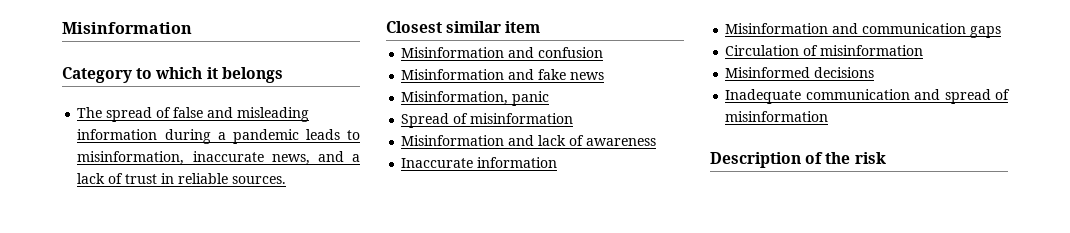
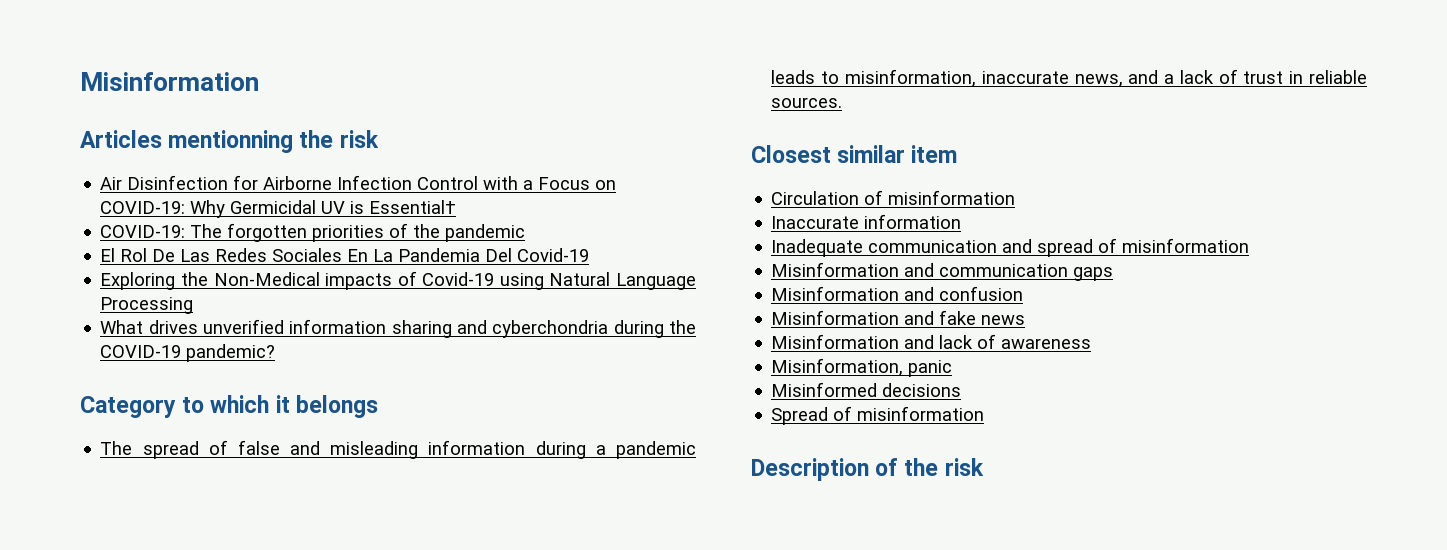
[62,22,192,34] Misinformation -> [80,72,259,91] [80,130,379,153] [100,175,617,190] [100,200,457,218] [100,223,526,242] [100,248,590,262] [100,271,696,290] [100,297,194,314] [100,319,696,338] [100,344,276,362] Misinformation // Articles mentionning the risk // Air Disinfection for Airborne Infection Control with a Focus on COVID-19: Why Germicidal UV is Essential† // COVID-19: The forgotten priorities of the pandemic // El Rol De Las Redes Sociales En La Pandemia Del Covid-19 // Exploring the Non-Medical impacts of Covid-19 using Natural Language Processing // What drives unverified information sharing and cyberchondria during the COVID-19 pandemic?
(541, 27) none -> [771,190,1016,205] [771,214,962,229] [771,238,1250,257] [771,262,1114,281] // Circulation of misinformation // Inaccurate information // Inadequate communication and spread of misinformation // Misinformation and communication gaps
[401,91,550,106] [401,113,574,128] // Misinformation, panic // Spread of misinformation -> (1026, 320) none
[401,157,558,168] [725,23,1002,38] [725,45,924,56] [725,67,875,78] [725,89,991,104] Inaccurate information // Misinformation and communication gaps // Circulation of misinformation // Misinformed decisions // Inadequate communication and spread -> [771,358,953,377] [771,382,962,397] [771,407,829,425] Misinformation, panic // Misinformed decisions // Spread

